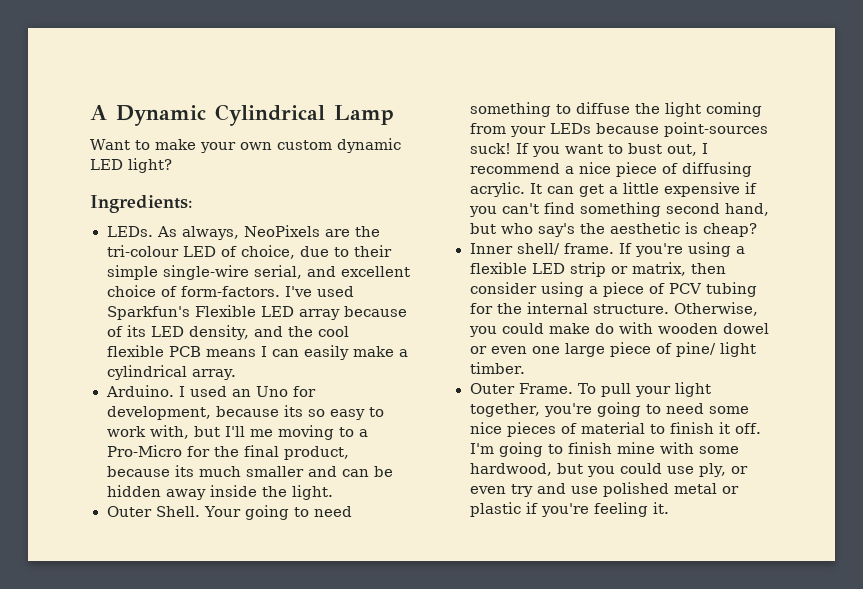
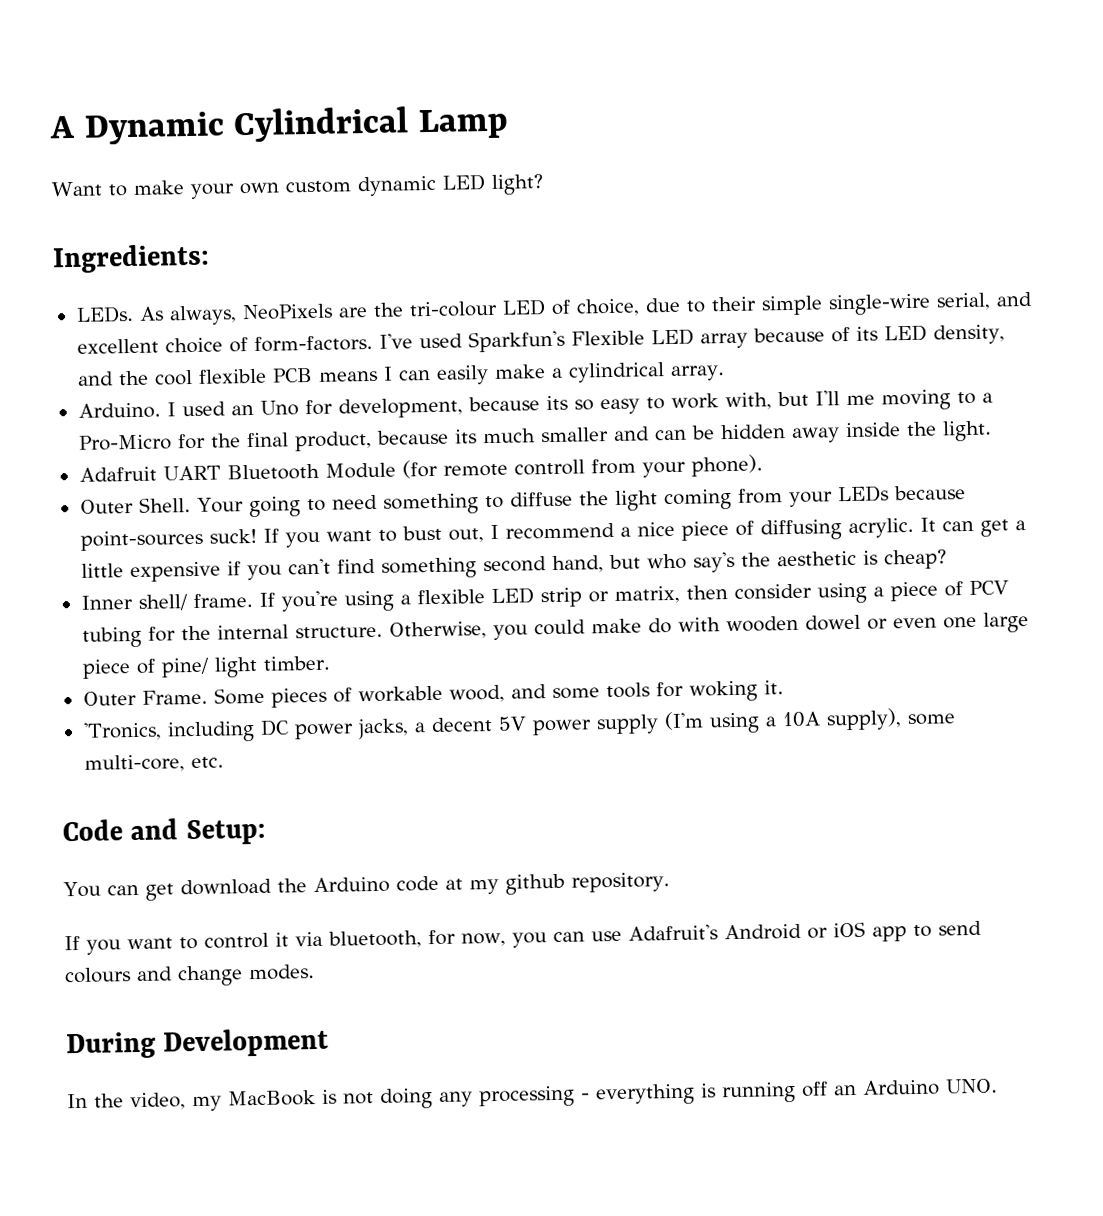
(333, 492) none -> [78,454,763,482] // Adafruit UART Bluetooth Module (for remote controll from your phone).
[577,382,712,397] [469,402,750,417] [469,422,761,437] [469,442,739,457] [469,463,749,477] [469,482,739,497] [469,502,669,517] To pull your light together, you're going to need some nice pieces of material to finish it off. I'm going to finish mine with some hardwood, but you could use ply, or even try and use polished metal or plastic if you're feeling it. -> [213,680,784,708] [82,708,956,743] [83,754,224,773] [62,818,266,846] [63,872,670,901] [64,920,982,955] [64,964,315,987] [66,1027,330,1060] [67,1078,998,1112] Some pieces of workable wood, and some tools for woking it. // 'Tronics, including DC power jacks, a decent 5V power supply (I'm using a 10A supply), some multi-core, etc. // Code and Setup: // You can get download the Arduino code at my github repository. // If you want to control it via bluetooth, for now, you can use Adafruit's Android or iOS app to send colours and change modes. // During Development // In the video, my MacBook is not doing any processing - everything is running off an Arduino UNO.

